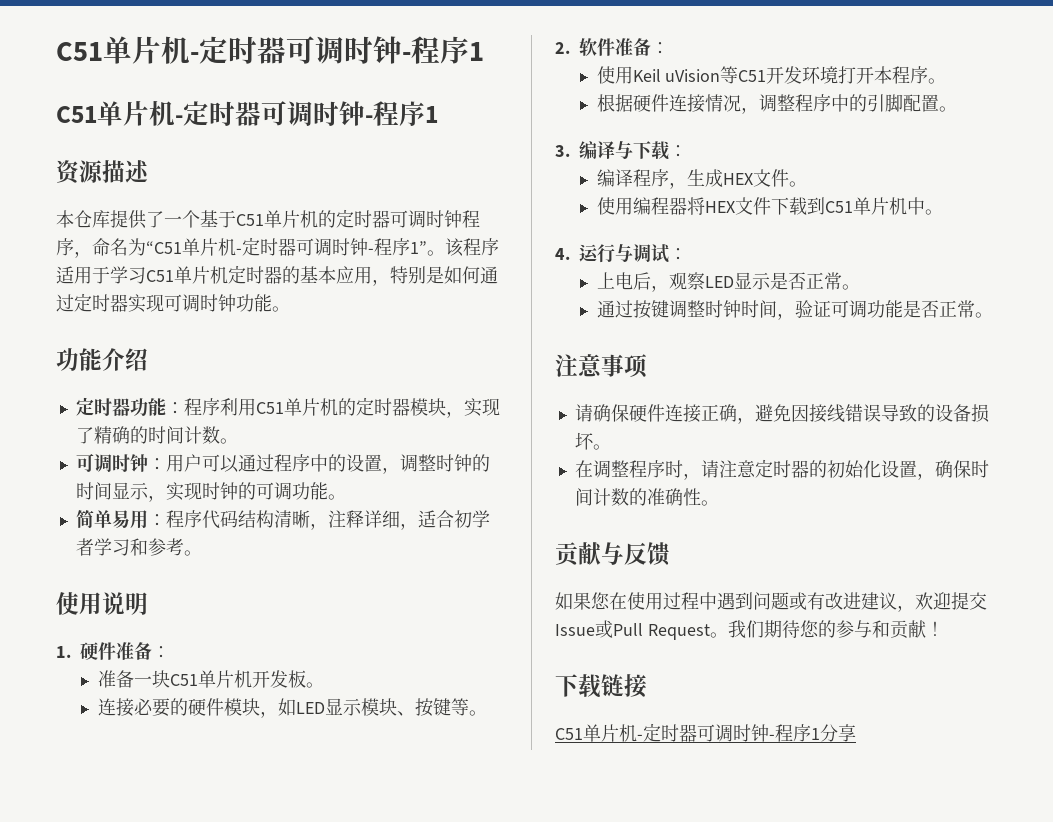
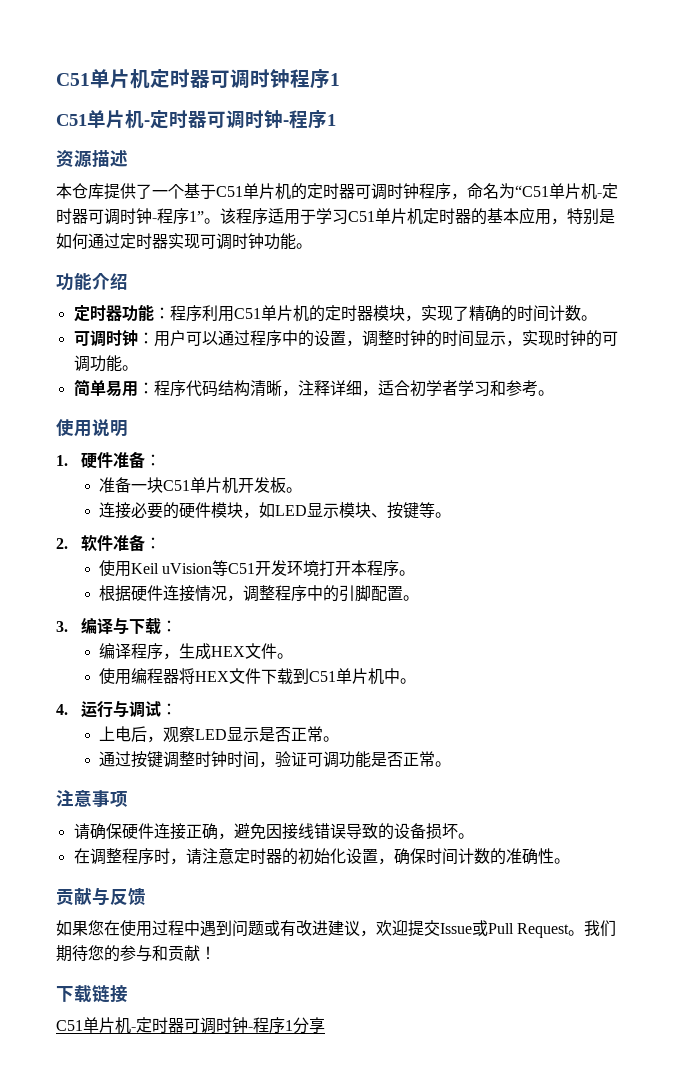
[56,36,411,64] C51单片机-定时器可调时钟- -> [56,69,290,89] C51单片机定时器可调时钟

